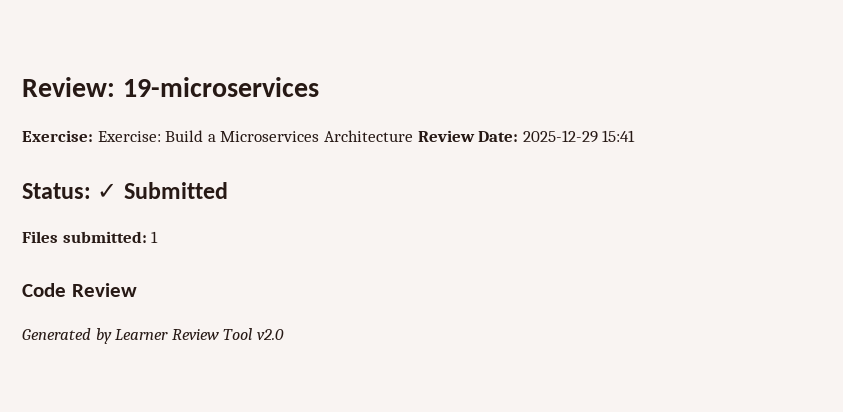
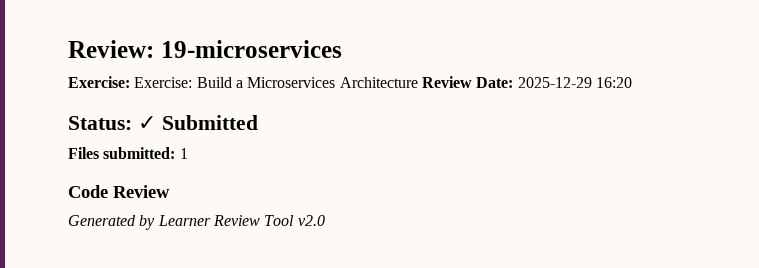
[602,130,636,142] 15:41 -> [595,77,632,88] 16:20

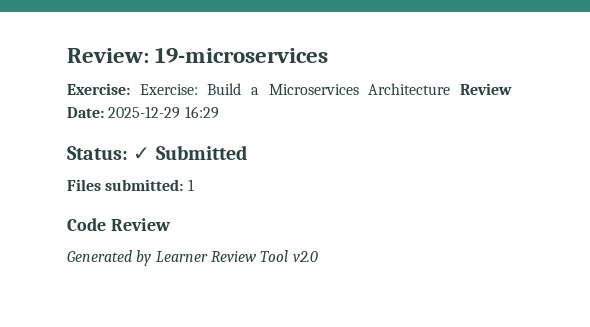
[595,77,632,88] 16:20 -> [184,106,219,119] 16:29

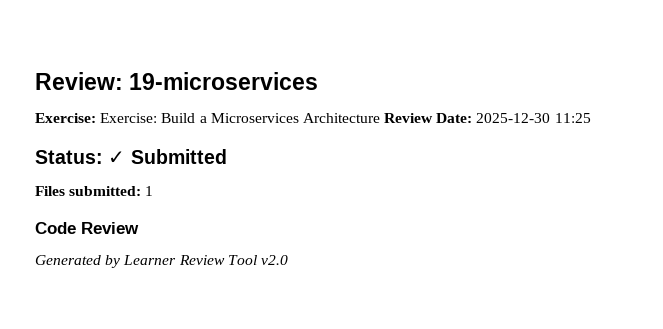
[108,106,219,119] 2025-12-29 16:29 -> [476,113,591,123] 2025-12-30 11:25

